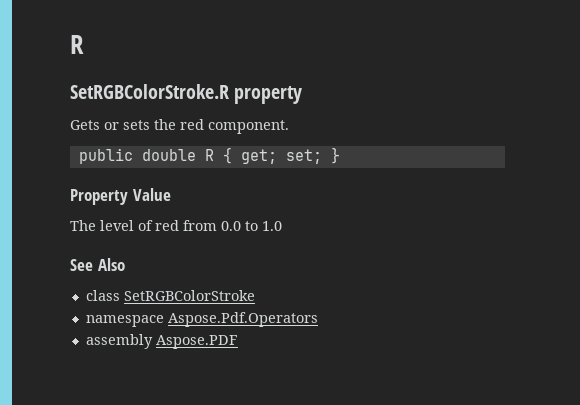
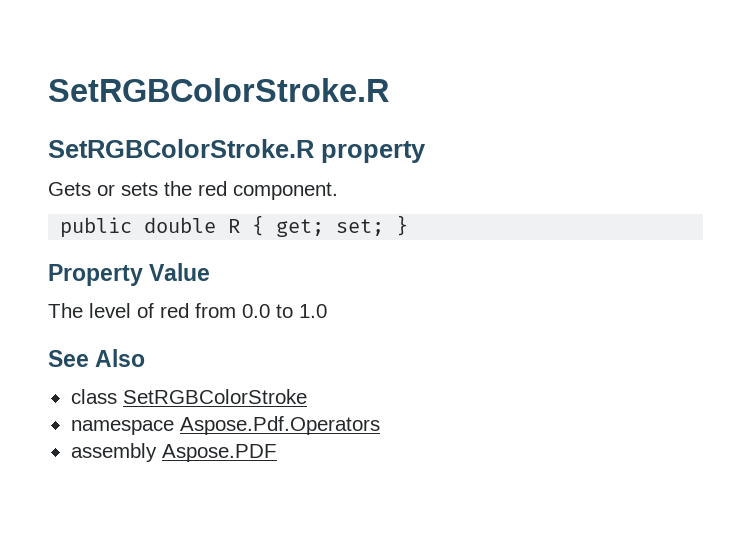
[70,35,84,54] R -> [48,78,389,102] SetRGBColorStroke.R

